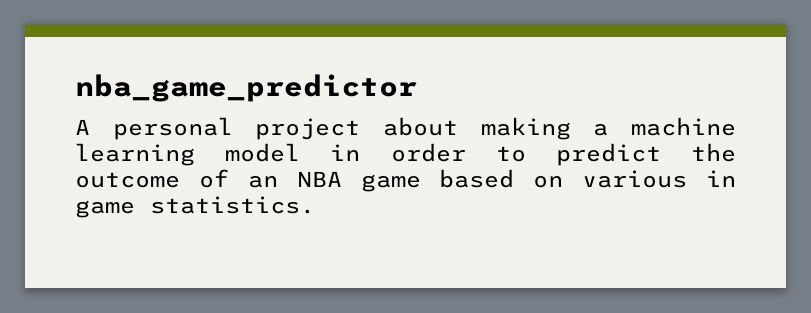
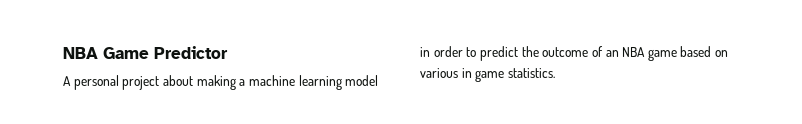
[75,74,417,102] nba_game_predictor -> [63,46,228,59] NBA Game Predictor

